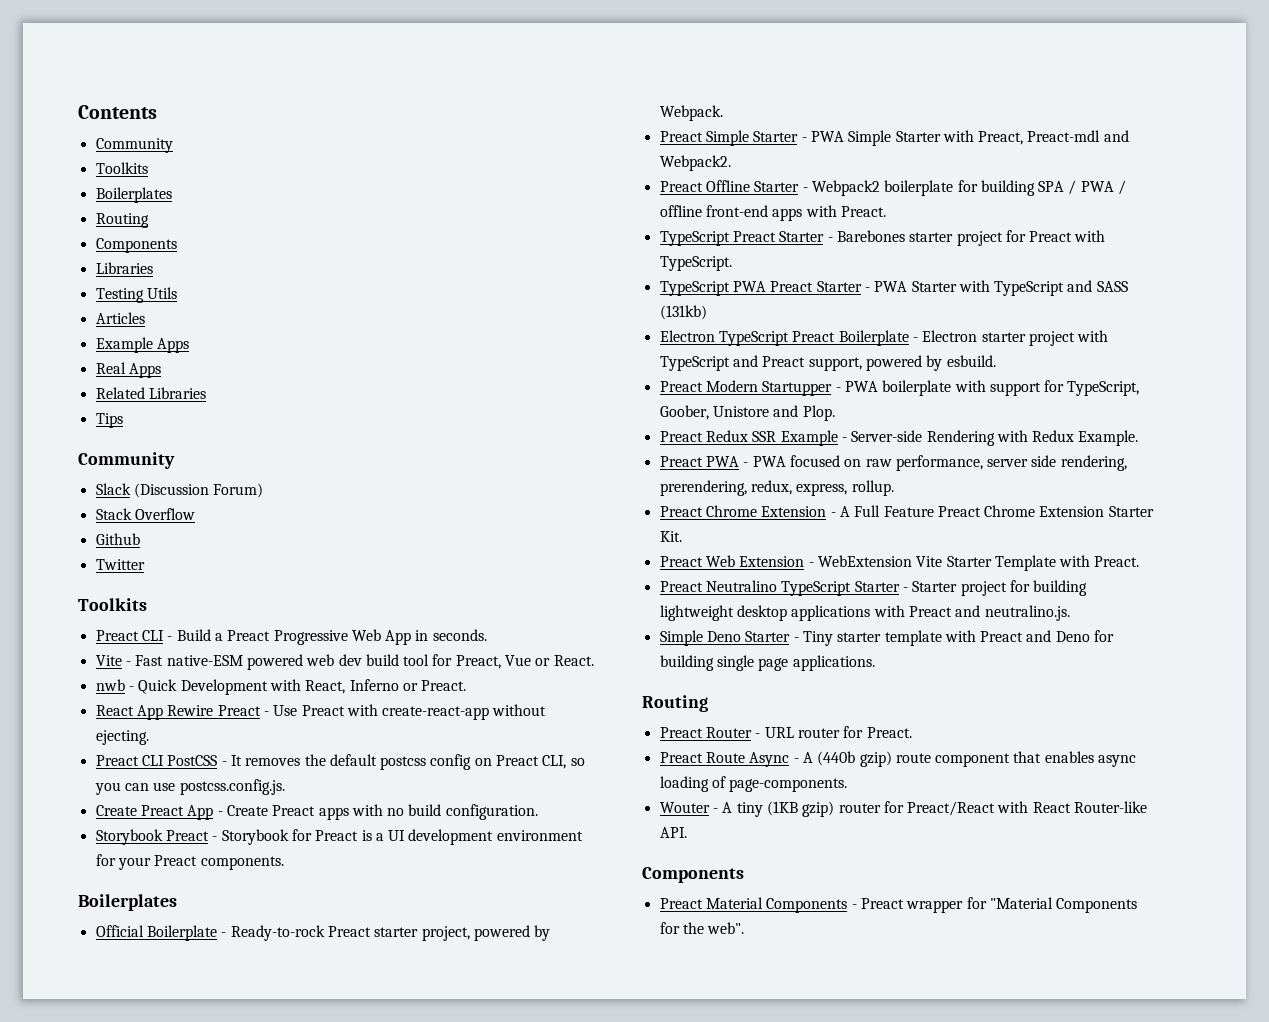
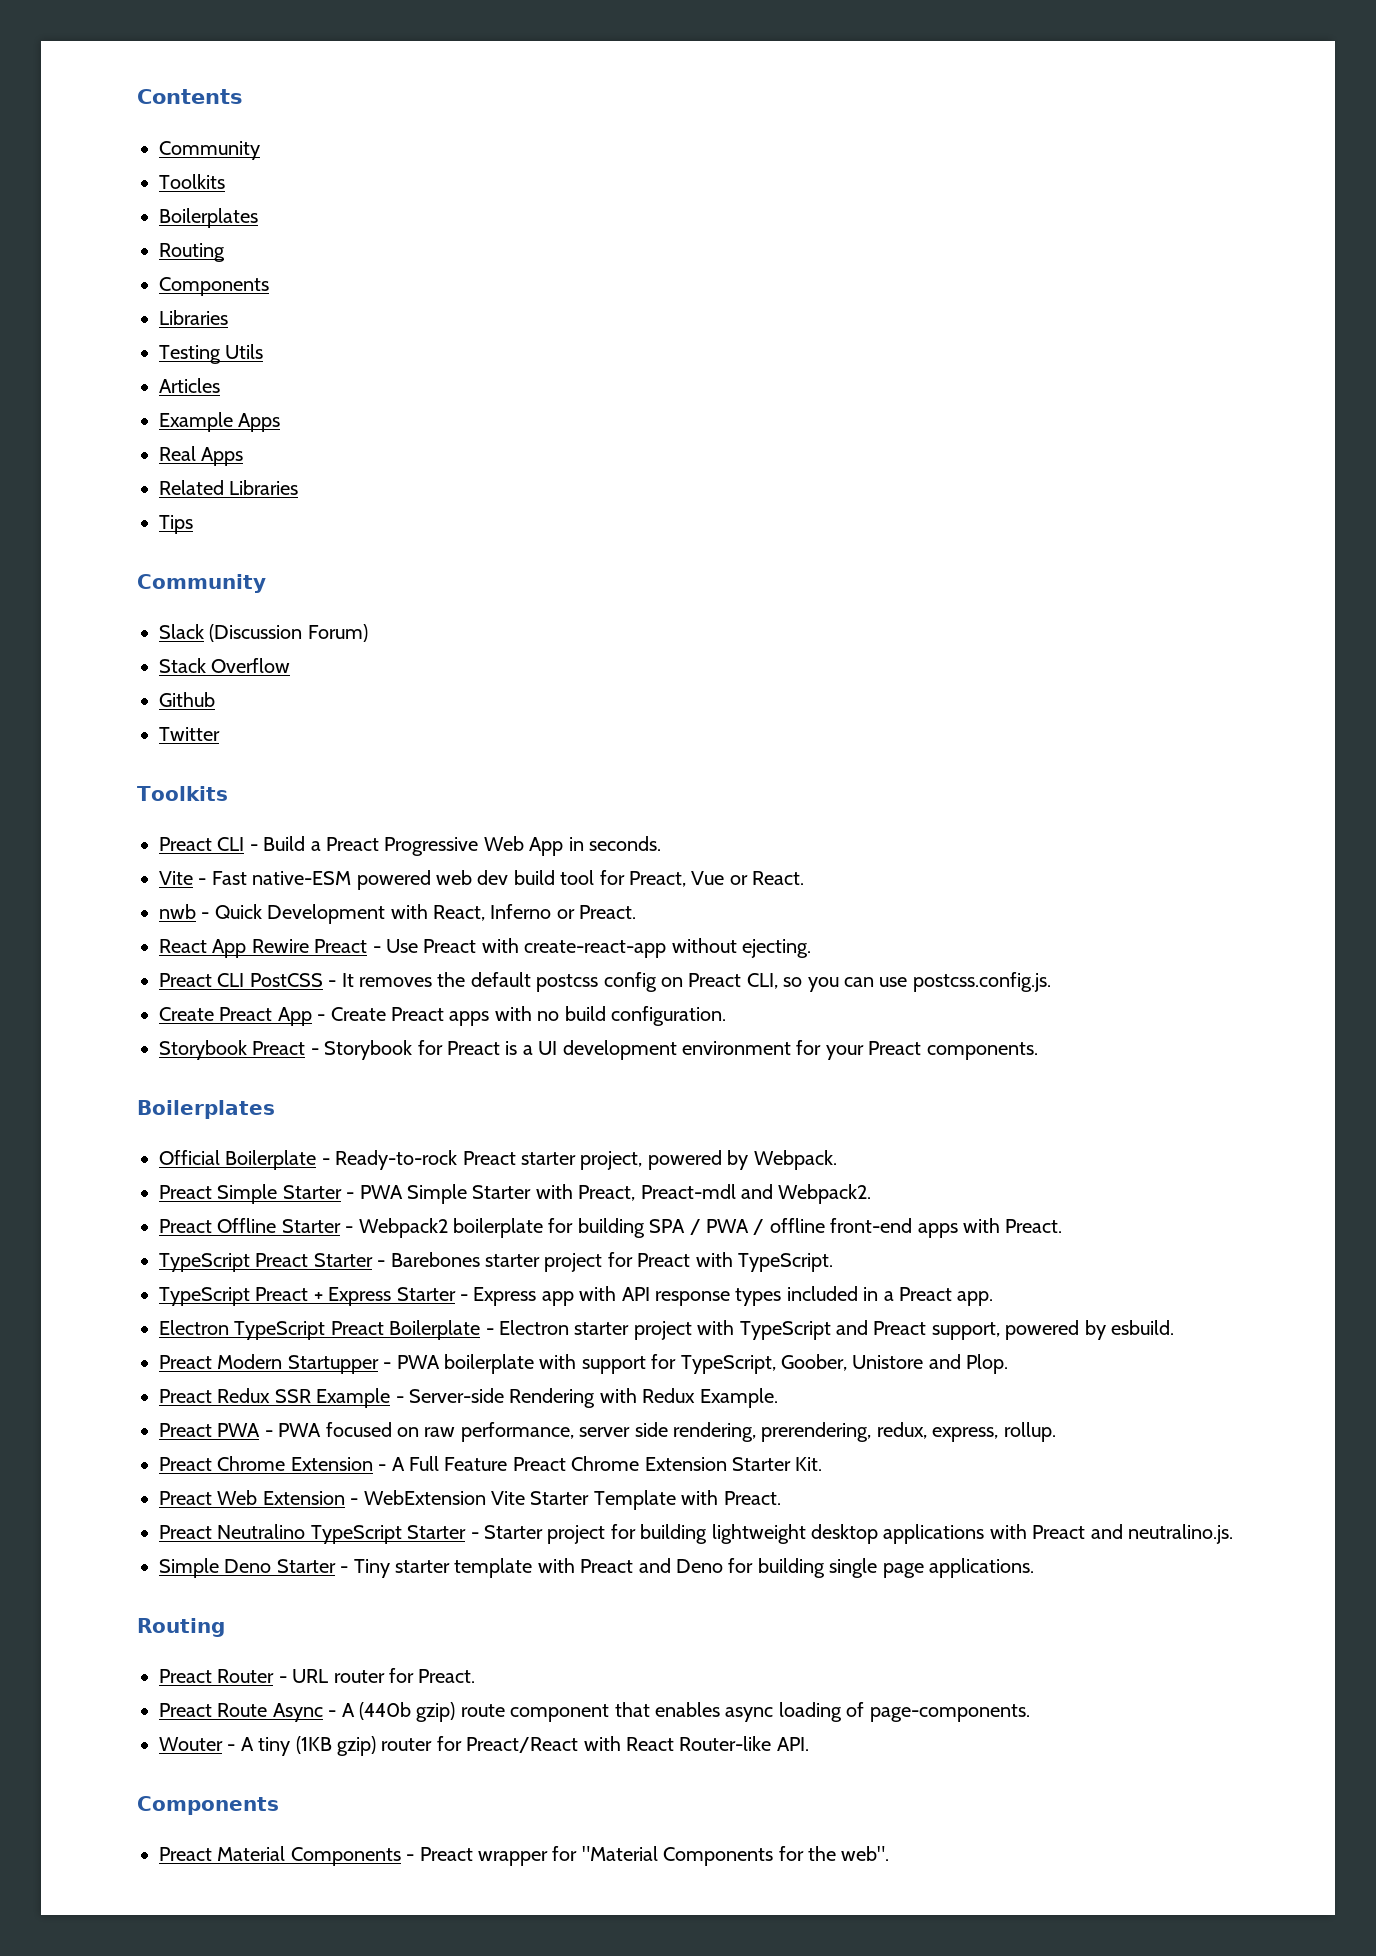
[732,280,1128,296] [659,305,707,320] PWA Preact Starter - PWA Starter with TypeScript and SASS (131kb) -> [255,1286,994,1306] Preact + Express Starter - Express app with API response types included in a Preact app.

